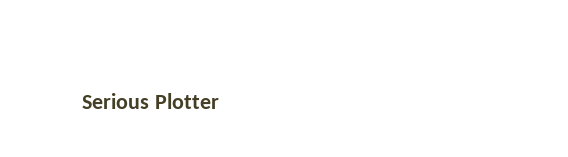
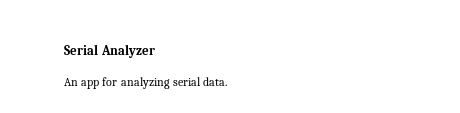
[82,93,219,109] Serious Plotter -> [64,44,155,58] [64,77,228,89] Serial Analyzer // An app for analyzing serial data.

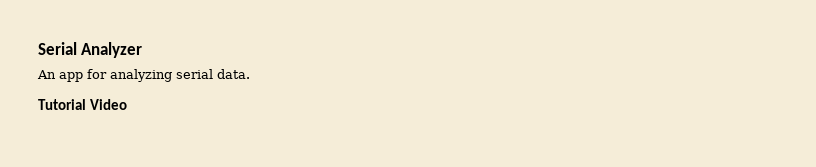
(228, 81) none -> [38,99,128,110] // Tutorial Video

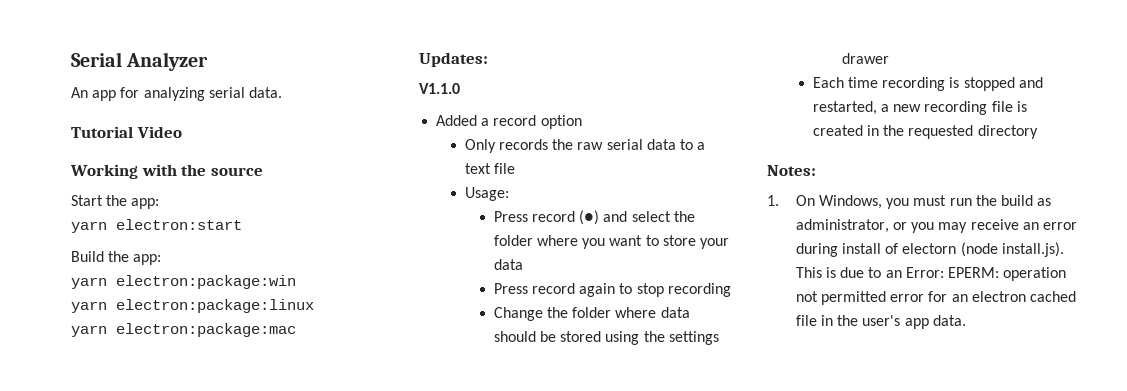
(128, 104) none -> [70,164,263,179] [71,195,160,209] [71,219,242,233] [71,251,162,265] [71,275,296,289] [71,299,314,313] [71,323,296,337] [419,52,488,67] [419,83,460,94] [436,115,582,129] [464,139,706,153] [464,163,516,174] [464,187,509,201] [493,210,695,225] [493,235,729,249] [493,259,523,270] [493,283,731,297] [493,307,690,321] [493,331,719,345] [841,53,889,64] [812,77,1043,91] [812,101,1027,115] [812,125,1038,139] [767,165,816,176] [767,195,1052,209] [795,219,1077,233] [795,242,1064,257] [795,267,1067,281] [795,291,1076,305] [795,315,966,329] // Working with the source // Start the app: // yarn electron:start // Build the app: // yarn electron:package:win // yarn electron:package:linux // yarn electron:package:mac // Updates: // V1.1.0 // Added a record option // Only records the raw serial data to a text file // Usage: // Press record (●) and select the folder where you want to store your data // Press record again to stop recording // Change the folder where data should be stored using the settings drawer // Each time recording is stopped and restarted, a new recording file is created in the requested directory // Notes: // 1. On Windows, you must run the build as administrator, or you may receive an error during install of electorn (node install.js). This is due to an Error: EPERM: operation not permitted error for an electron cached file in the user's app data.

